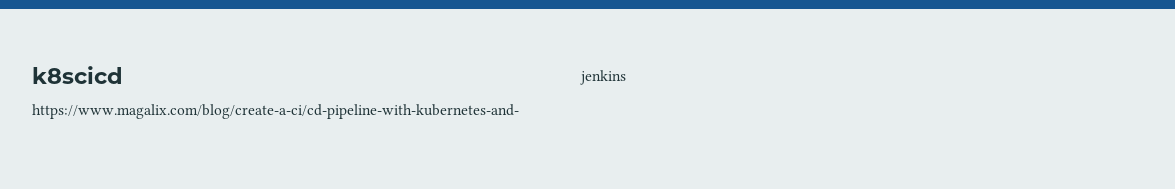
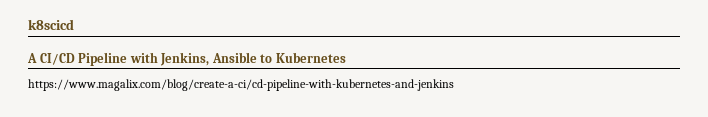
(123, 75) none -> [27,52,346,66] // A CI/CD Pipeline with Jenkins, Ansible to Kubernetes

